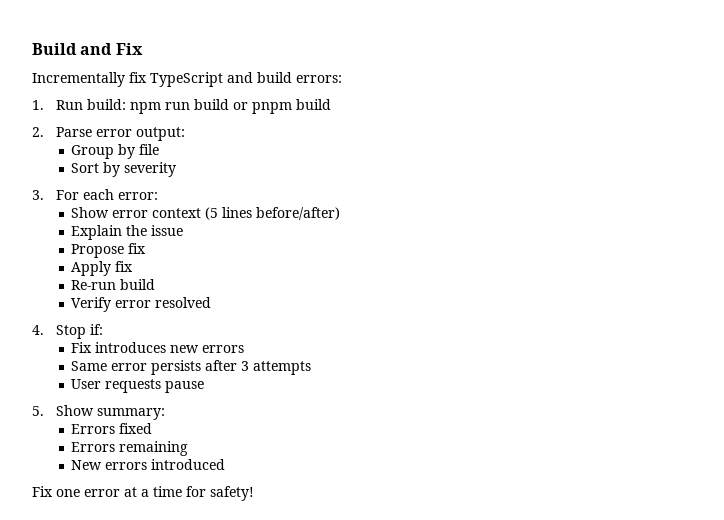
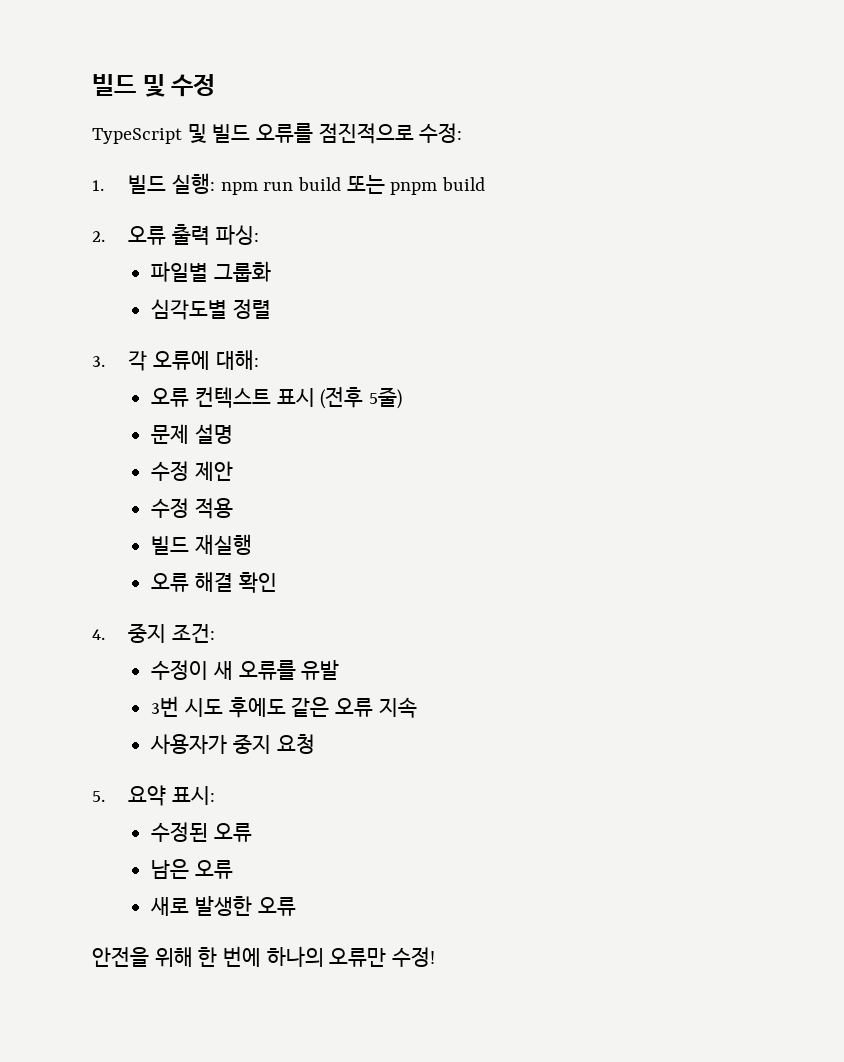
[32,43,143,55] [32,72,342,87] Build and Fix // Incrementally fix TypeScript and build errors: -> [92,74,216,97] [92,123,463,144] 빌드 및 수정 // TypeScript 및 빌드 오류를 점진적으로 수정:
[55,99,126,110] Run build: -> [128,173,215,194] 빌드 실행:
[232,102,248,110] or -> [346,175,385,194] 또는
[55,127,185,141] [71,144,160,159] [71,162,177,177] [32,189,158,200] [71,207,341,220] [71,225,184,240] [71,243,147,258] [71,261,134,276] [71,279,156,290] [71,297,212,312] [32,324,103,339] [71,342,245,353] [71,360,312,375] [71,379,205,393] [32,405,165,420] [71,423,153,434] [71,441,189,456] [71,459,226,470] [32,486,254,501] Parse error output: // Group by file // Sort by severity // 3. For each error: // Show error context (5 lines before/after) // Explain the issue // Propose fix // Apply fix // Re-run build // Verify error resolved // 4. Stop if: // Fix introduces new errors // Same error persists after 3 attempts // User requests pause // 5. Show summary: // Errors fixed // Errors remaining // New errors introduced // Fix one error at a time for safety! -> [128,224,259,245] [151,261,272,282] [151,299,272,320] [92,350,259,371] [151,387,403,409] [151,424,234,444] [151,461,234,481] [151,498,234,519] [151,534,253,555] [151,572,277,593] [92,623,215,643] [151,660,340,680] [151,696,417,718] [150,734,315,754] [92,785,215,806] [151,822,253,842] [151,859,234,879] [150,896,296,916] [92,946,436,967] 오류 출력 파싱: // 파일별 그룹화 // 심각도별 정렬 // 3. 각 오류에 대해: // 오류 컨텍스트 표시 (전후 5줄) // 문제 설명 // 수정 제안 // 수정 적용 // 빌드 재실행 // 오류 해결 확인 // 4. 중지 조건: // 수정이 새 오류를 유발 // 3번 시도 후에도 같은 오류 지속 // 사용자가 중지 요청 // 5. 요약 표시: // 수정된 오류 // 남은 오류 // 새로 발생한 오류 // 안전을 위해 한 번에 하나의 오류만 수정!

